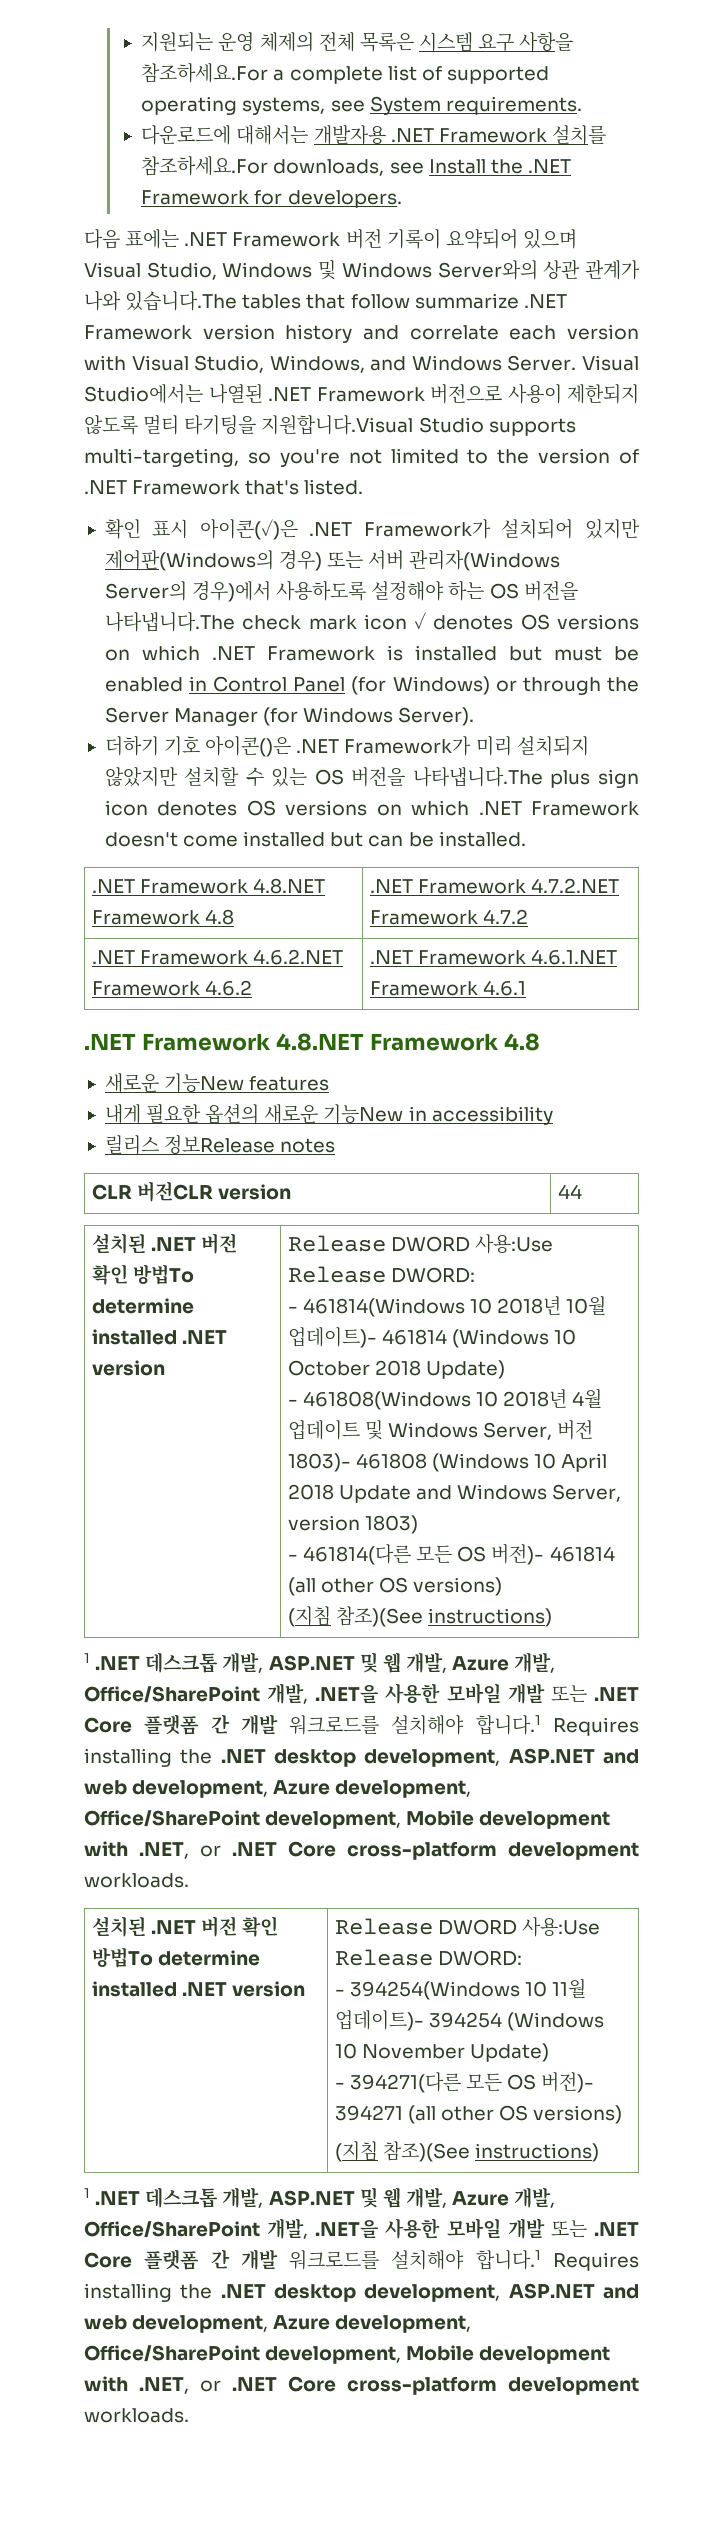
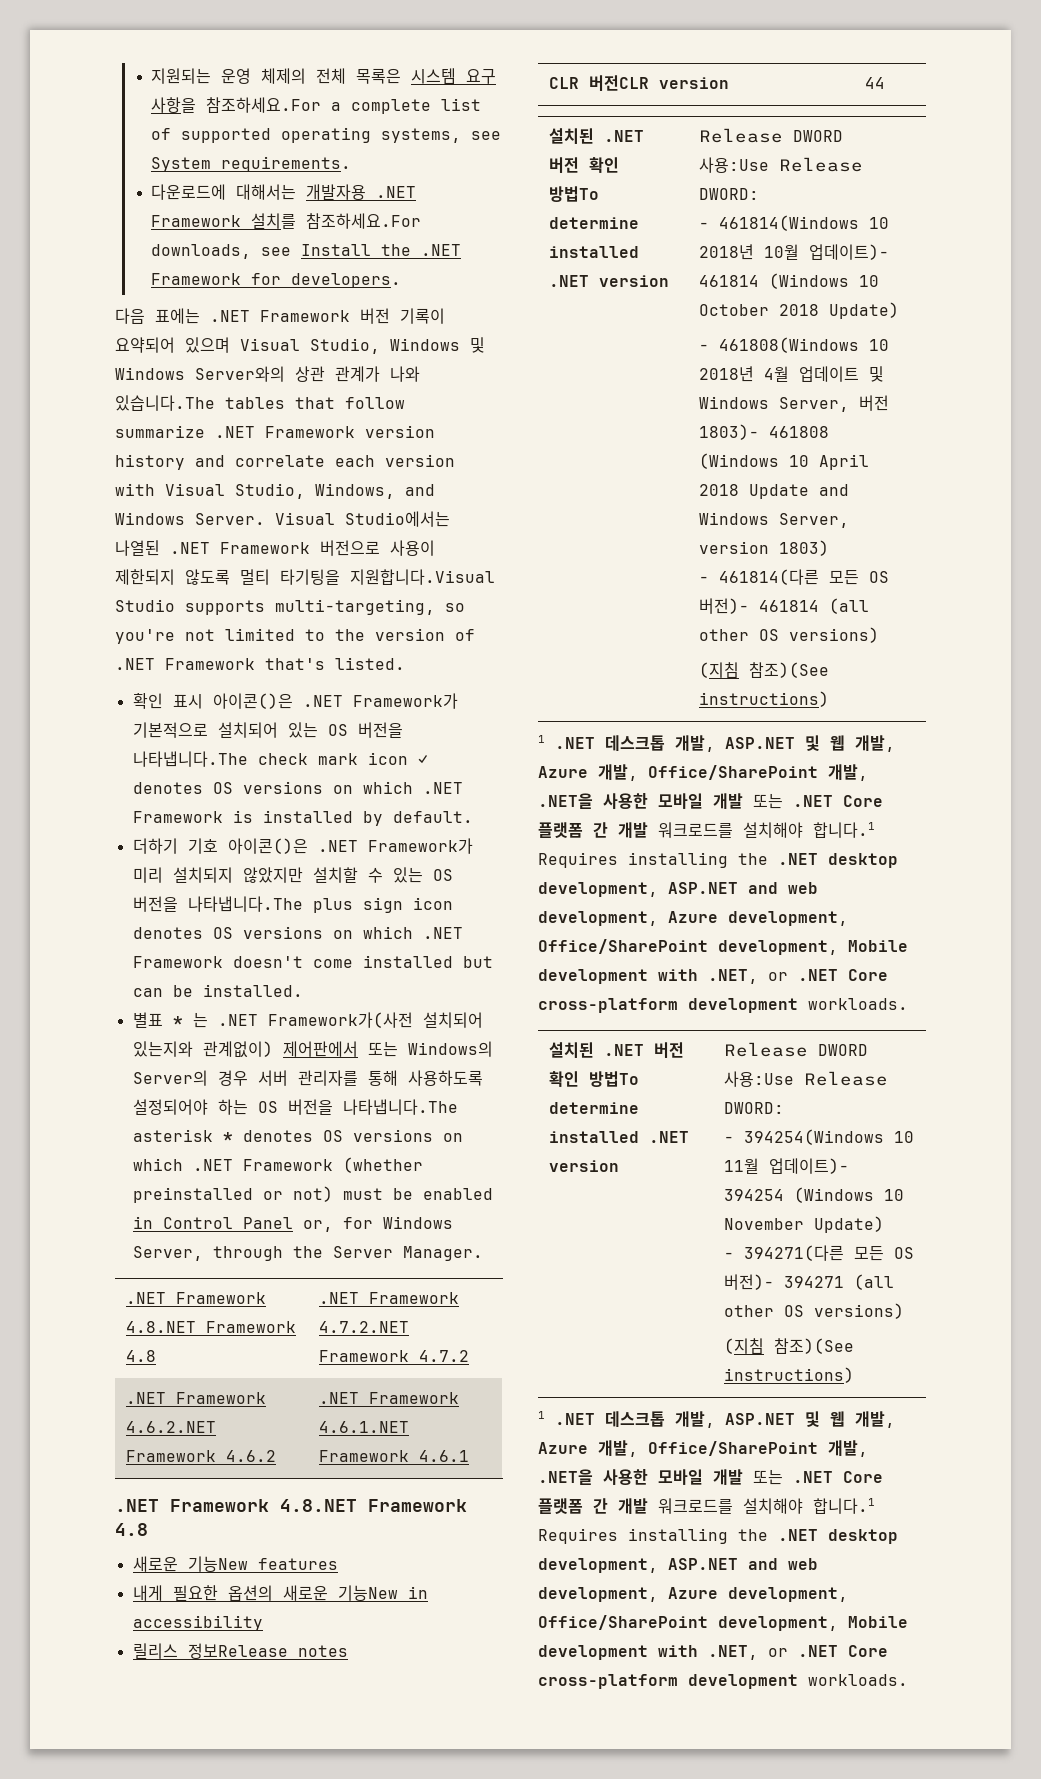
[199,519,640,540] [104,549,561,571] [104,581,485,602] 아이콘(✓)은 .NET Framework가 설치되어 있지만 제어판(Windows의 경우) 또는 서버 관리자(Windows Server의 경우)에서 사용하도록 설정해야 하는 -> [212,693,458,709] [132,722,318,738] 아이콘()은 .NET Framework가 기본적으로 설치되어 있는
[508,646,639,661] [104,676,639,695] [104,707,475,726] but must be enabled in Control Panel (for Windows) or through the Server Manager (for Windows Server). -> [362,811,473,826] by default.
(526, 839) none -> [132,1012,483,1028] [132,1041,493,1058] [132,1070,483,1086] [132,1099,458,1115] [132,1129,463,1142] [132,1157,423,1173] [132,1186,493,1203] [132,1216,453,1232] [132,1246,483,1261] // 별표 * 는 .NET Framework가(사전 설치되어 있는지와 관계없이) 제어판에서 또는 Windows의 Server의 경우 서버 관리자를 통해 사용하도록 설정되어야 하는 OS 버전을 나타냅니다.The asterisk * denotes OS versions on which .NET Framework (whether preinstalled or not) must be enabled in Control Panel or, for Windows Server, through the Server Manager.

